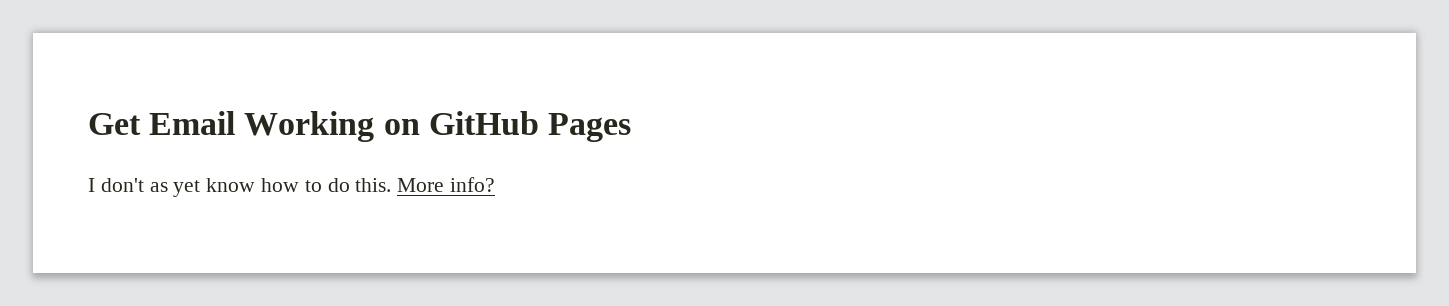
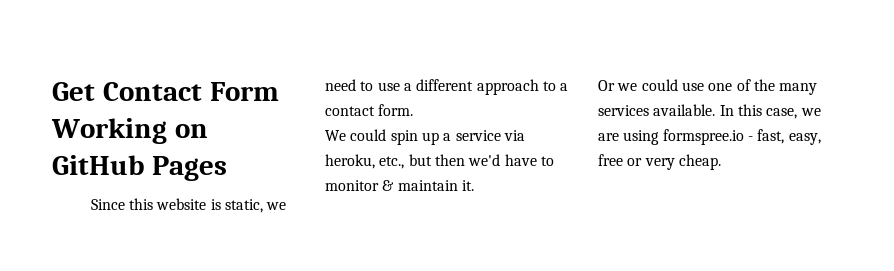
[149,111,236,135] Email -> [102,82,279,101] Contact Form
[88,177,496,197] I don't as yet know how to do this. More info? -> [90,198,287,213] [325,79,569,95] [325,104,414,116] [325,129,525,145] [325,154,554,169] [325,180,474,191] [598,79,818,95] [598,104,821,119] [598,129,821,145] [598,154,721,170] Since this website is static, we need to use a different approach to a contact form. // We could spin up a service via heroku, etc., but then we'd have to monitor & maintain it. // Or we could use one of the many services available. In this case, we are using formspree.io - fast, easy, free or very cheap.

